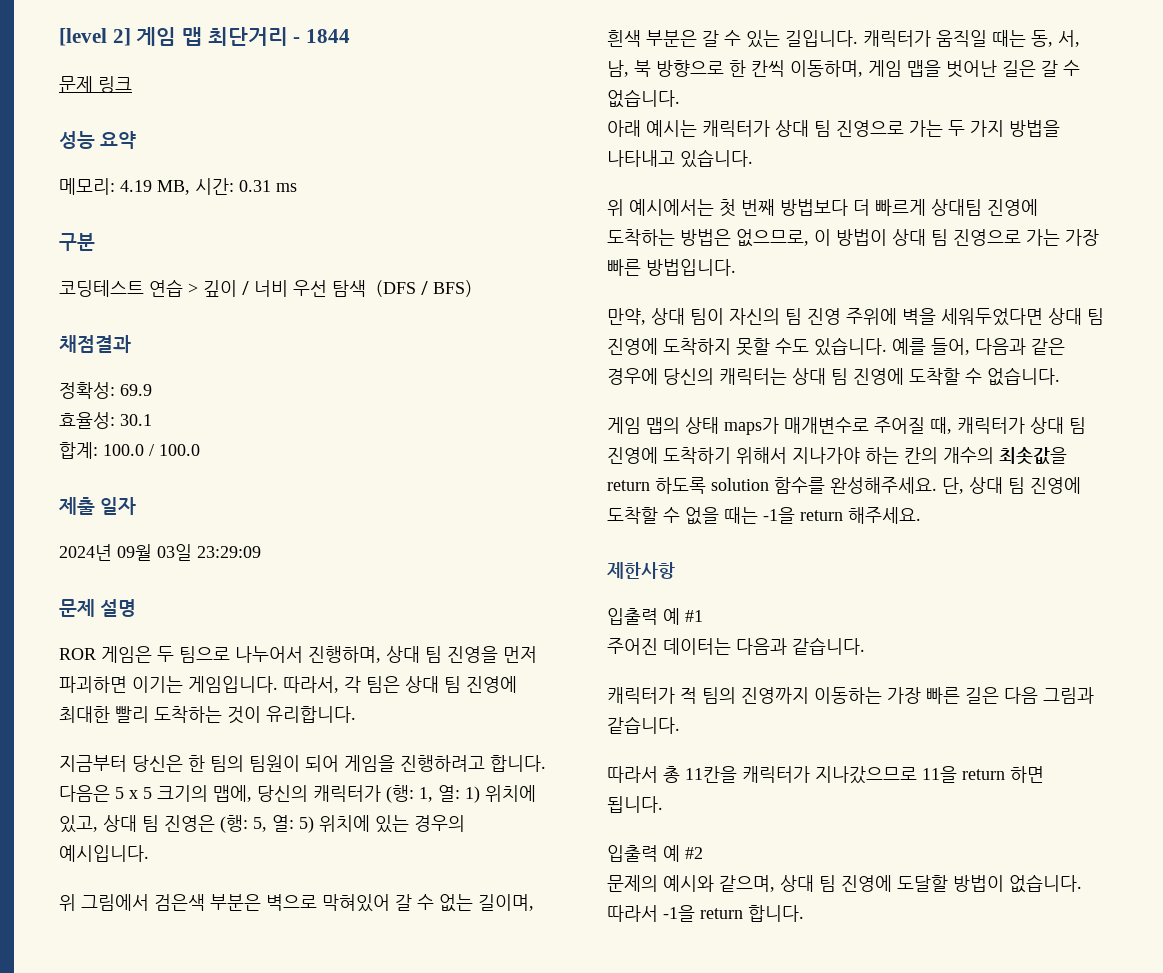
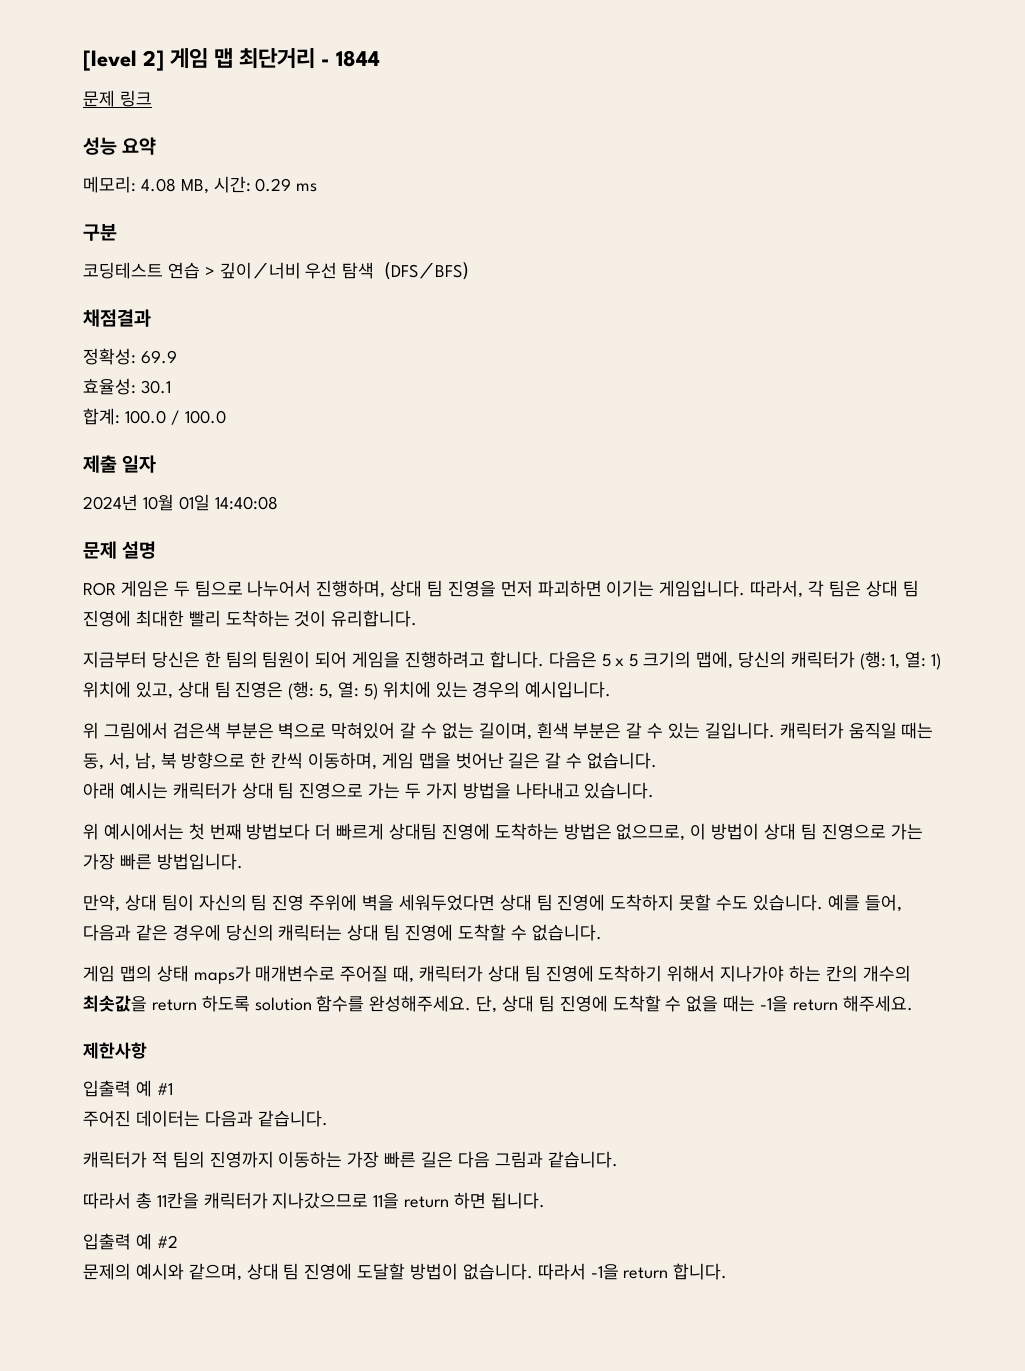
[120,180,152,192] 4.19 -> [140,178,176,192] 4.08
[239,180,271,192] 0.31 -> [255,178,292,192] 0.29
[117,544,261,561] 09월 03일 23:29:09 -> [142,494,278,511] 10월 01일 14:40:08

